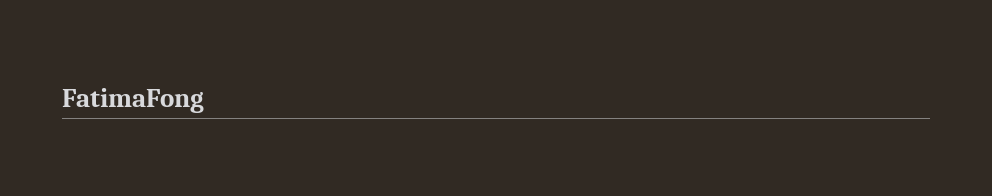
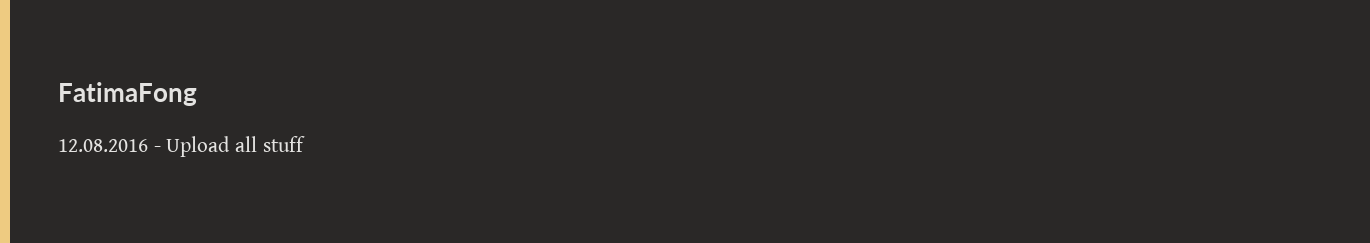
(204, 100) none -> [58,136,305,157] // 12.08.2016 - Upload all stuff

